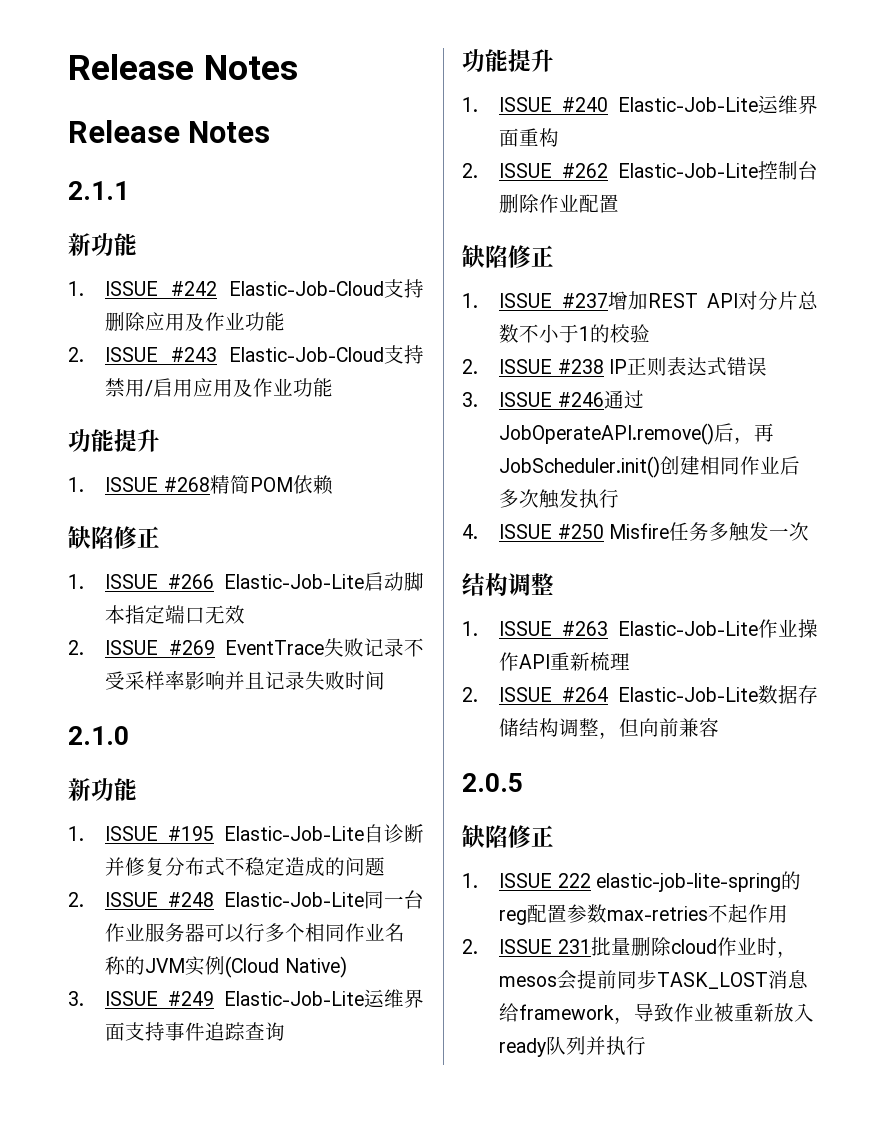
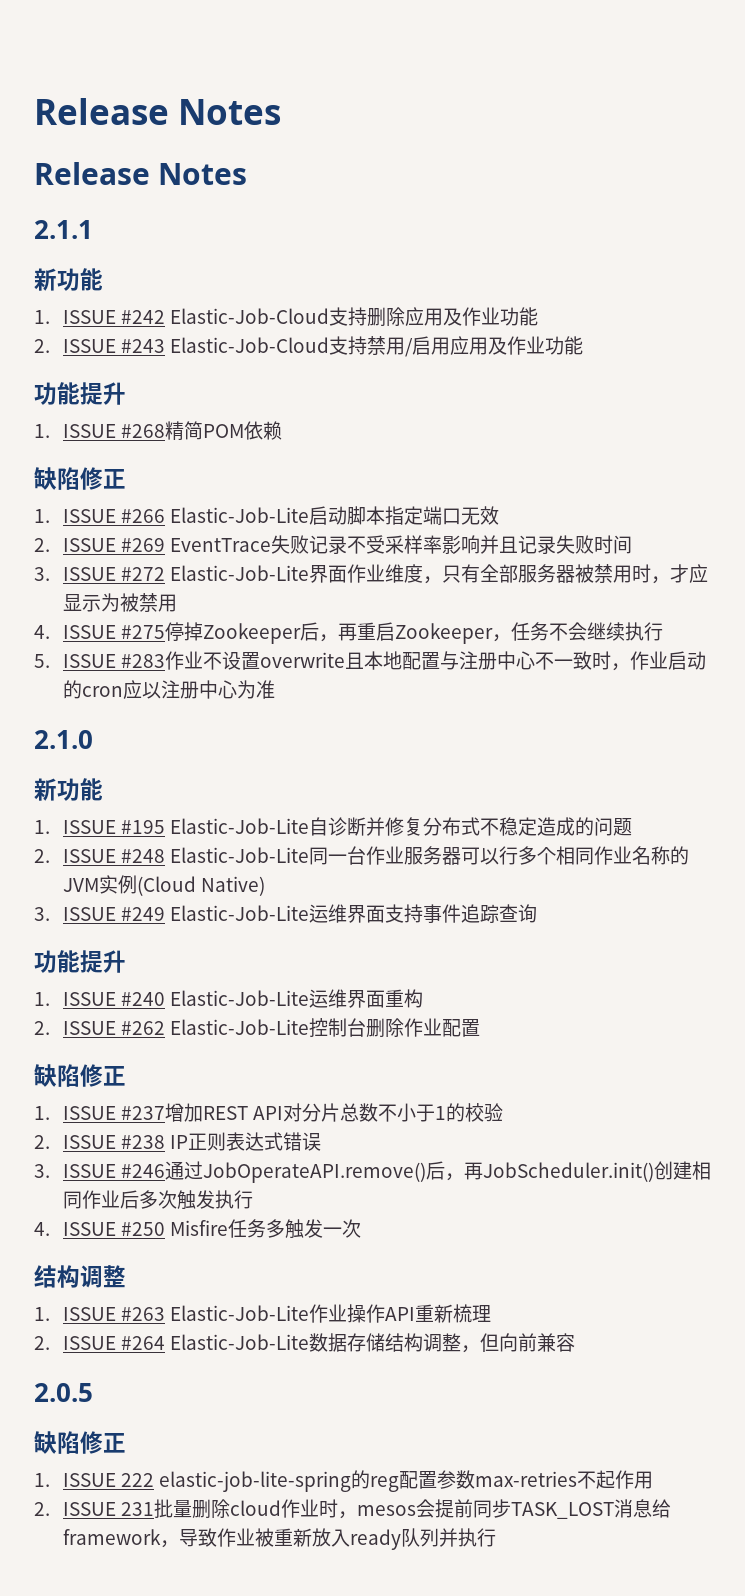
(386, 680) none -> [34,564,708,584] [62,593,177,612] [34,622,663,644] [34,651,706,671] [62,680,275,699] // 3. ISSUE #272 Elastic-Job-Lite界面作业维度，只有全部服务器被禁用时，才应显示为被禁用 // 4. ISSUE #275停掉Zookeeper后，再重启Zookeeper，任务不会继续执行 // 5. ISSUE #283作业不设置overwrite且本地配置与注册中心不一致时，作业启动的cron应以注册中心为准

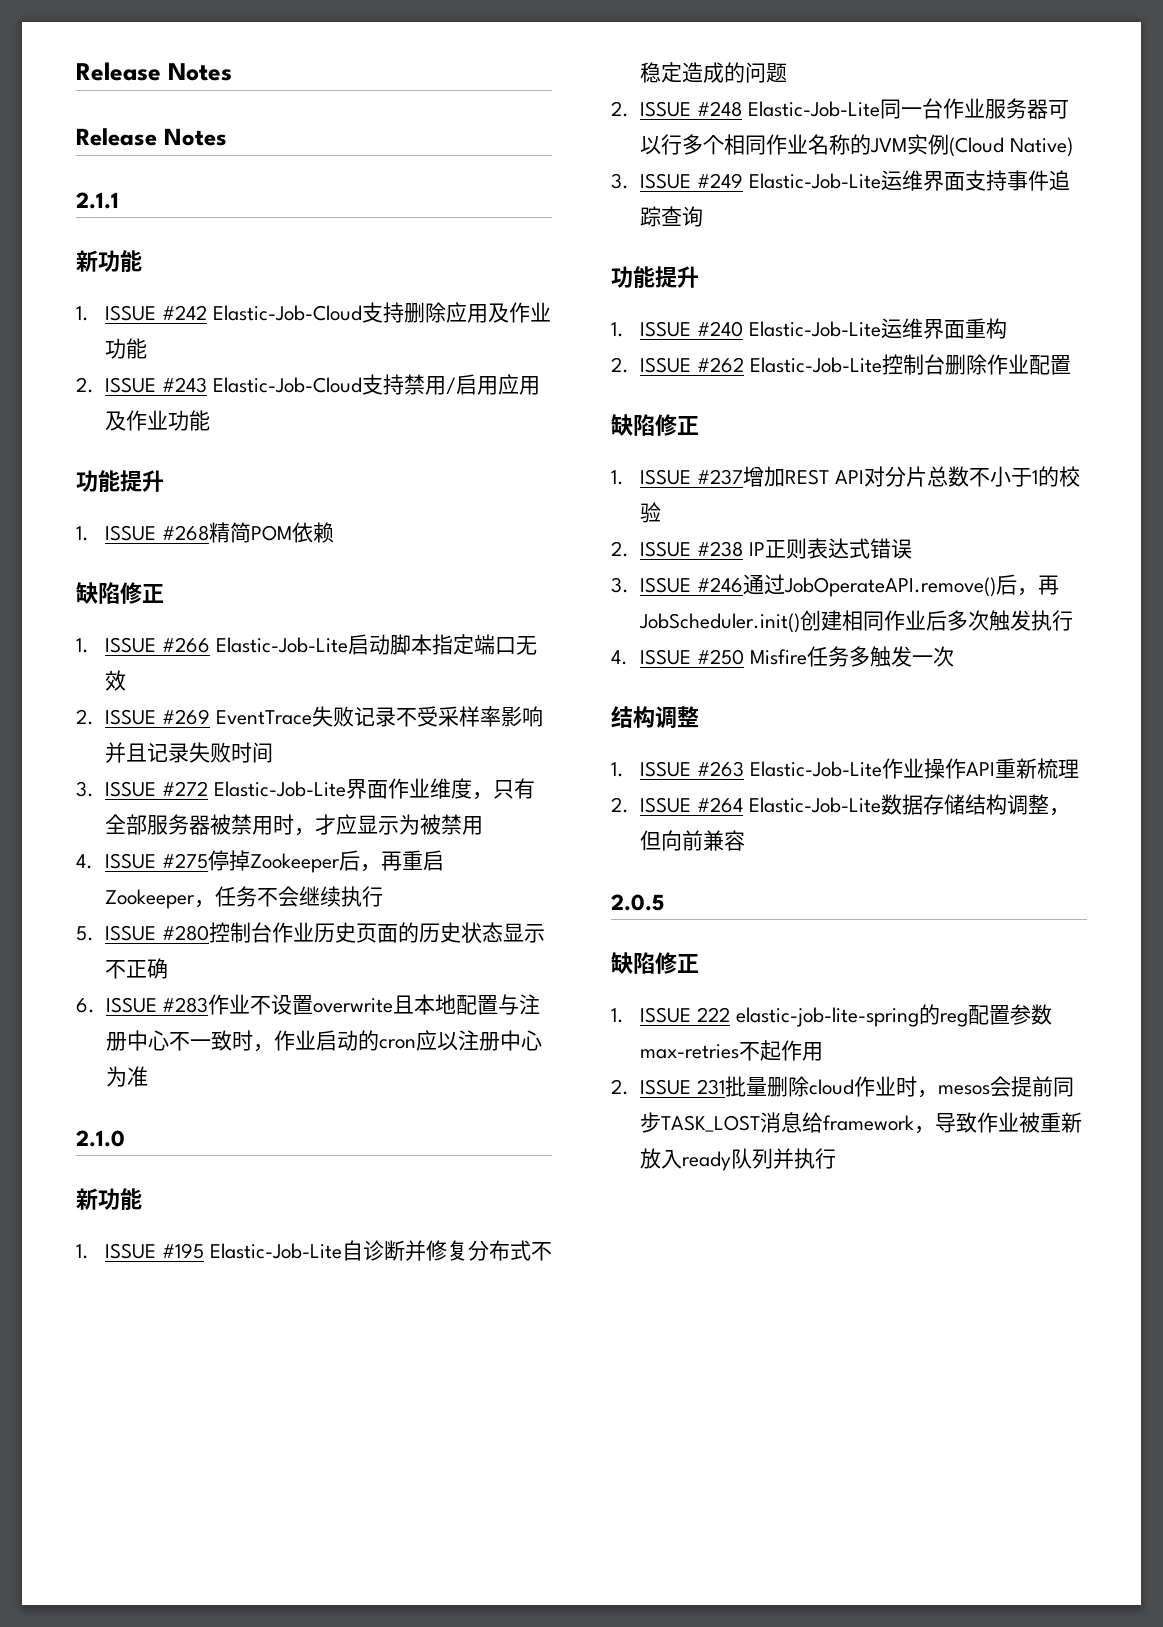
(116, 661) none -> [161,922,545,943] [105,958,169,979] [76,997,157,1013] #280控制台作业历史页面的历史状态显示不正确 // 6. ISSUE

